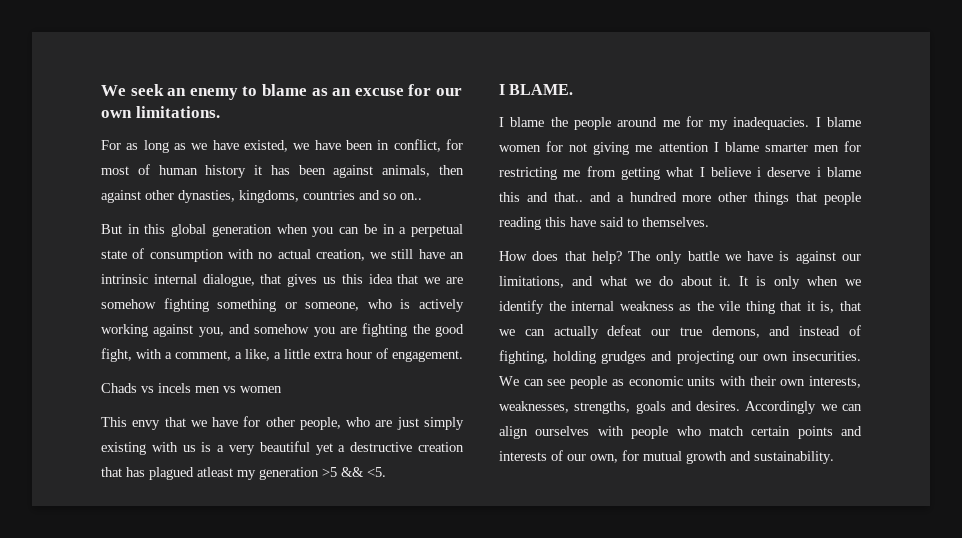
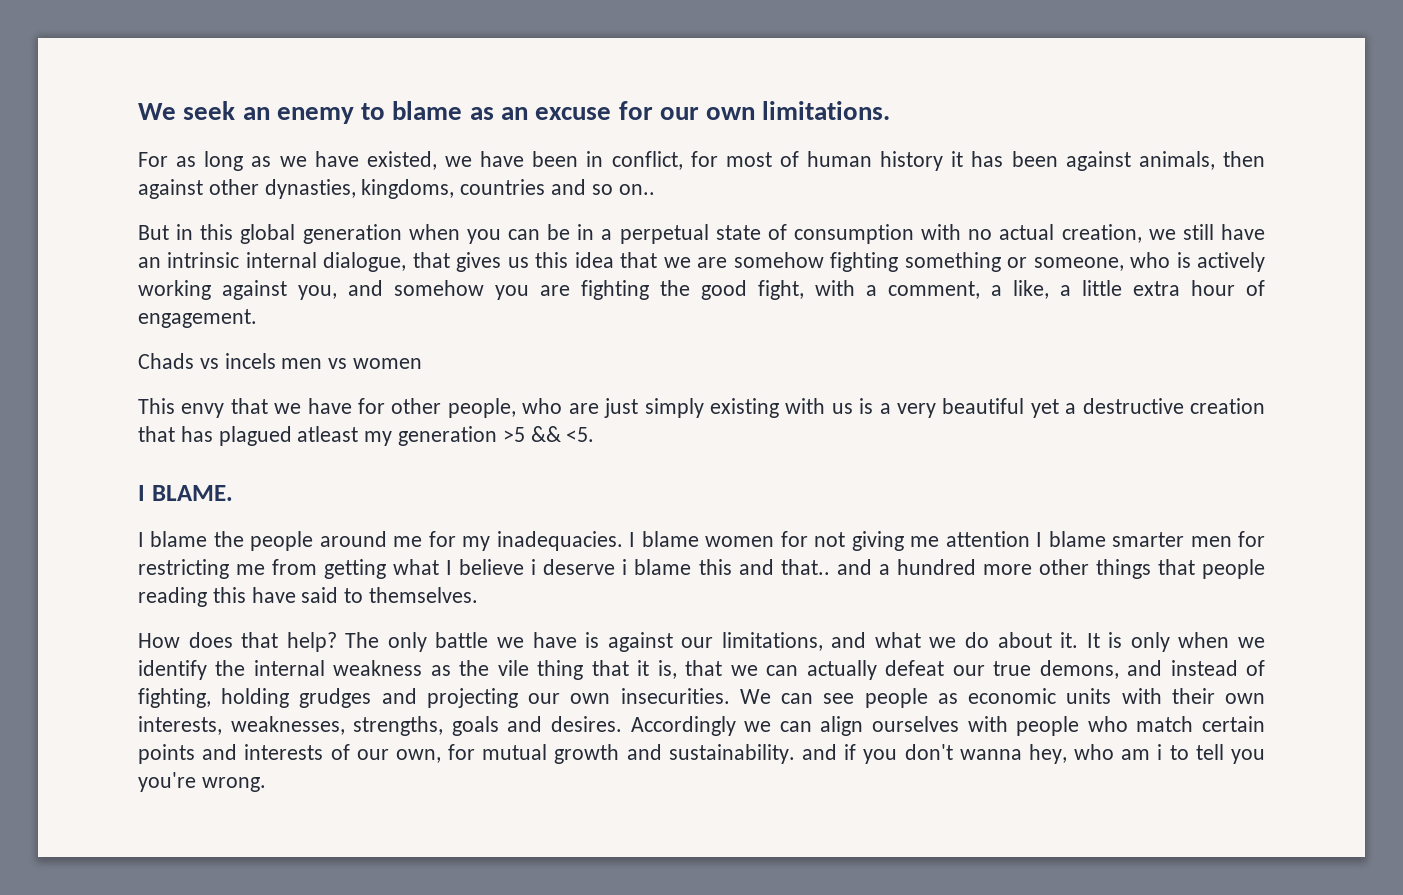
(834, 457) none -> [802,744,1265,764] [138,772,266,792] and if you don't wanna hey, who am i to tell you you're wrong.

